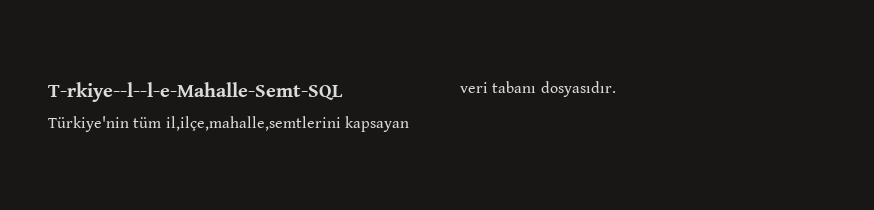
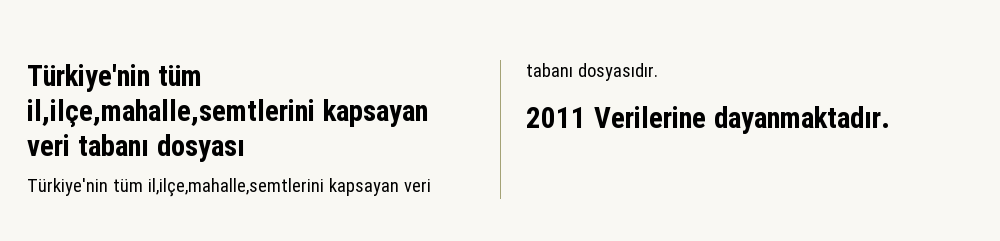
[48,82,343,102] T-rkiye--l--l-e-Mahalle-Semt-SQL -> [27,64,202,92] [27,99,428,128] [27,134,245,162] Türkiye'nin tüm il,ilçe,mahalle,semtlerini kapsayan veri tabanı dosyası
(616, 89) none -> [526,106,890,134] // 2011 Verilerine dayanmaktadır.

